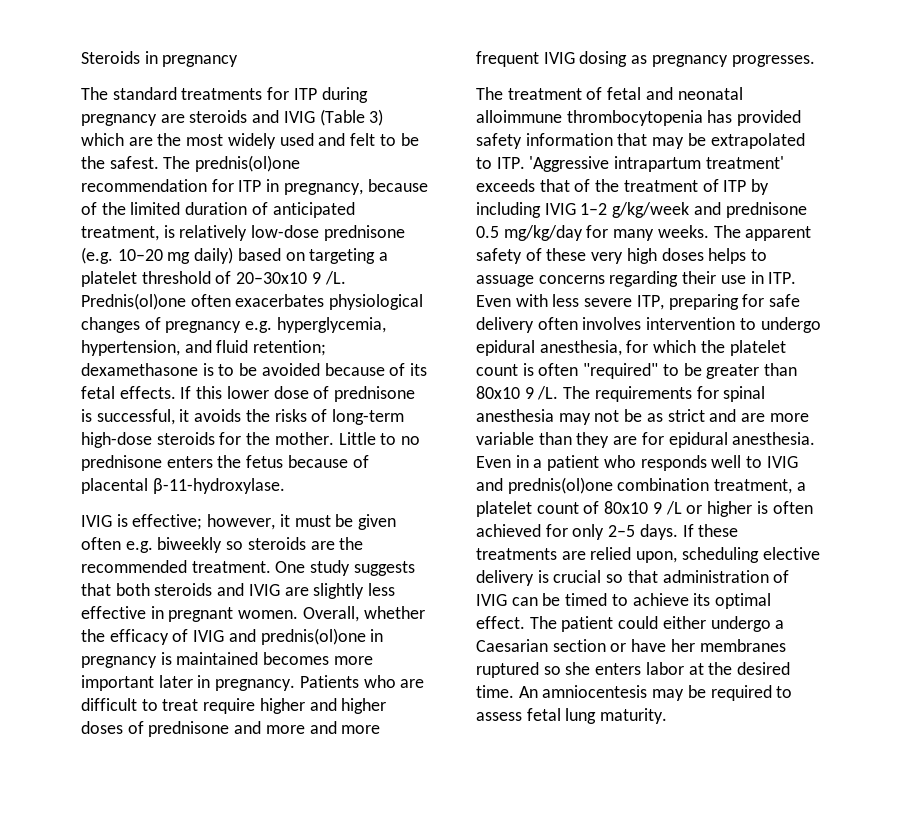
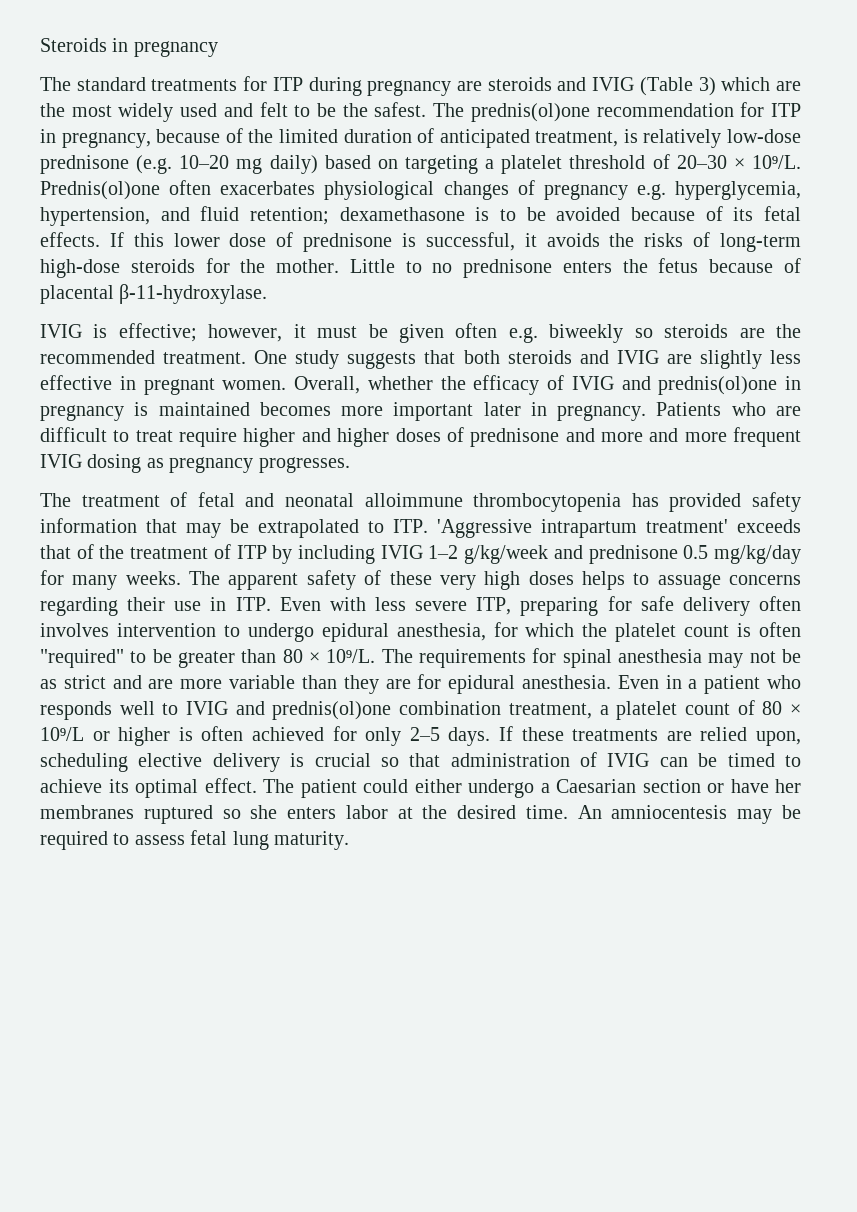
[236,271,346,285] 20–30x10 9 /L. -> [676,155,801,169] 20–30 × 10⁹/L.
[476,386,559,400] 80x10 9 /L. -> [282,649,376,663] 80 × 10⁹/L.
[604,501,682,515] 80x10 9 /L -> [762,701,802,715] [40,727,84,741] 80 × 10⁹/L

